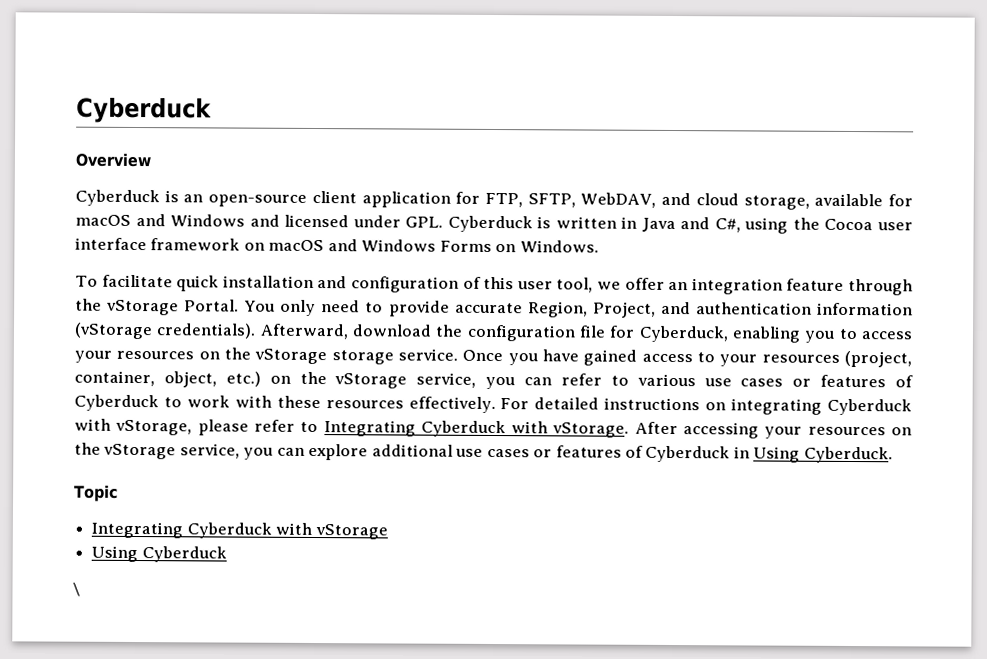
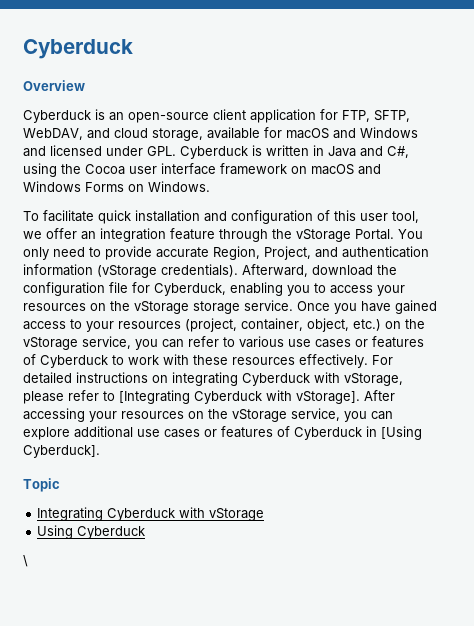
[323,420,630,438] Integrating Cyberduck with vStorage. -> [119,390,360,404] [Integrating Cyberduck with vStorage].
[753,446,893,464] Using Cyberduck. -> [381,426,422,440] [23,445,100,458] [Using Cyberduck].

